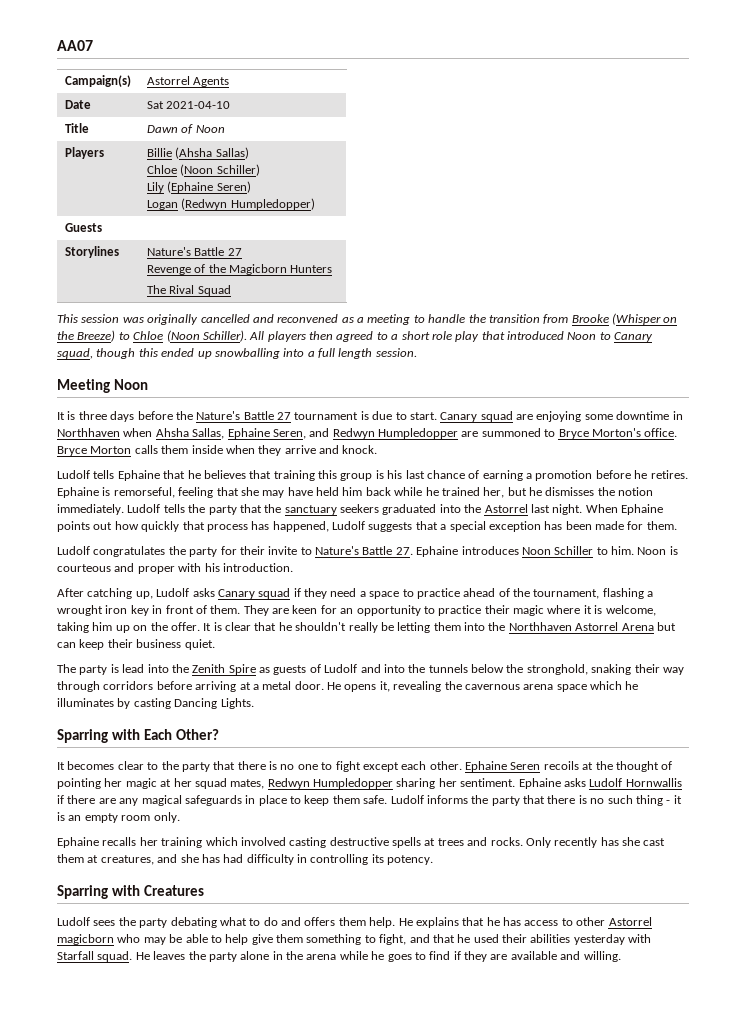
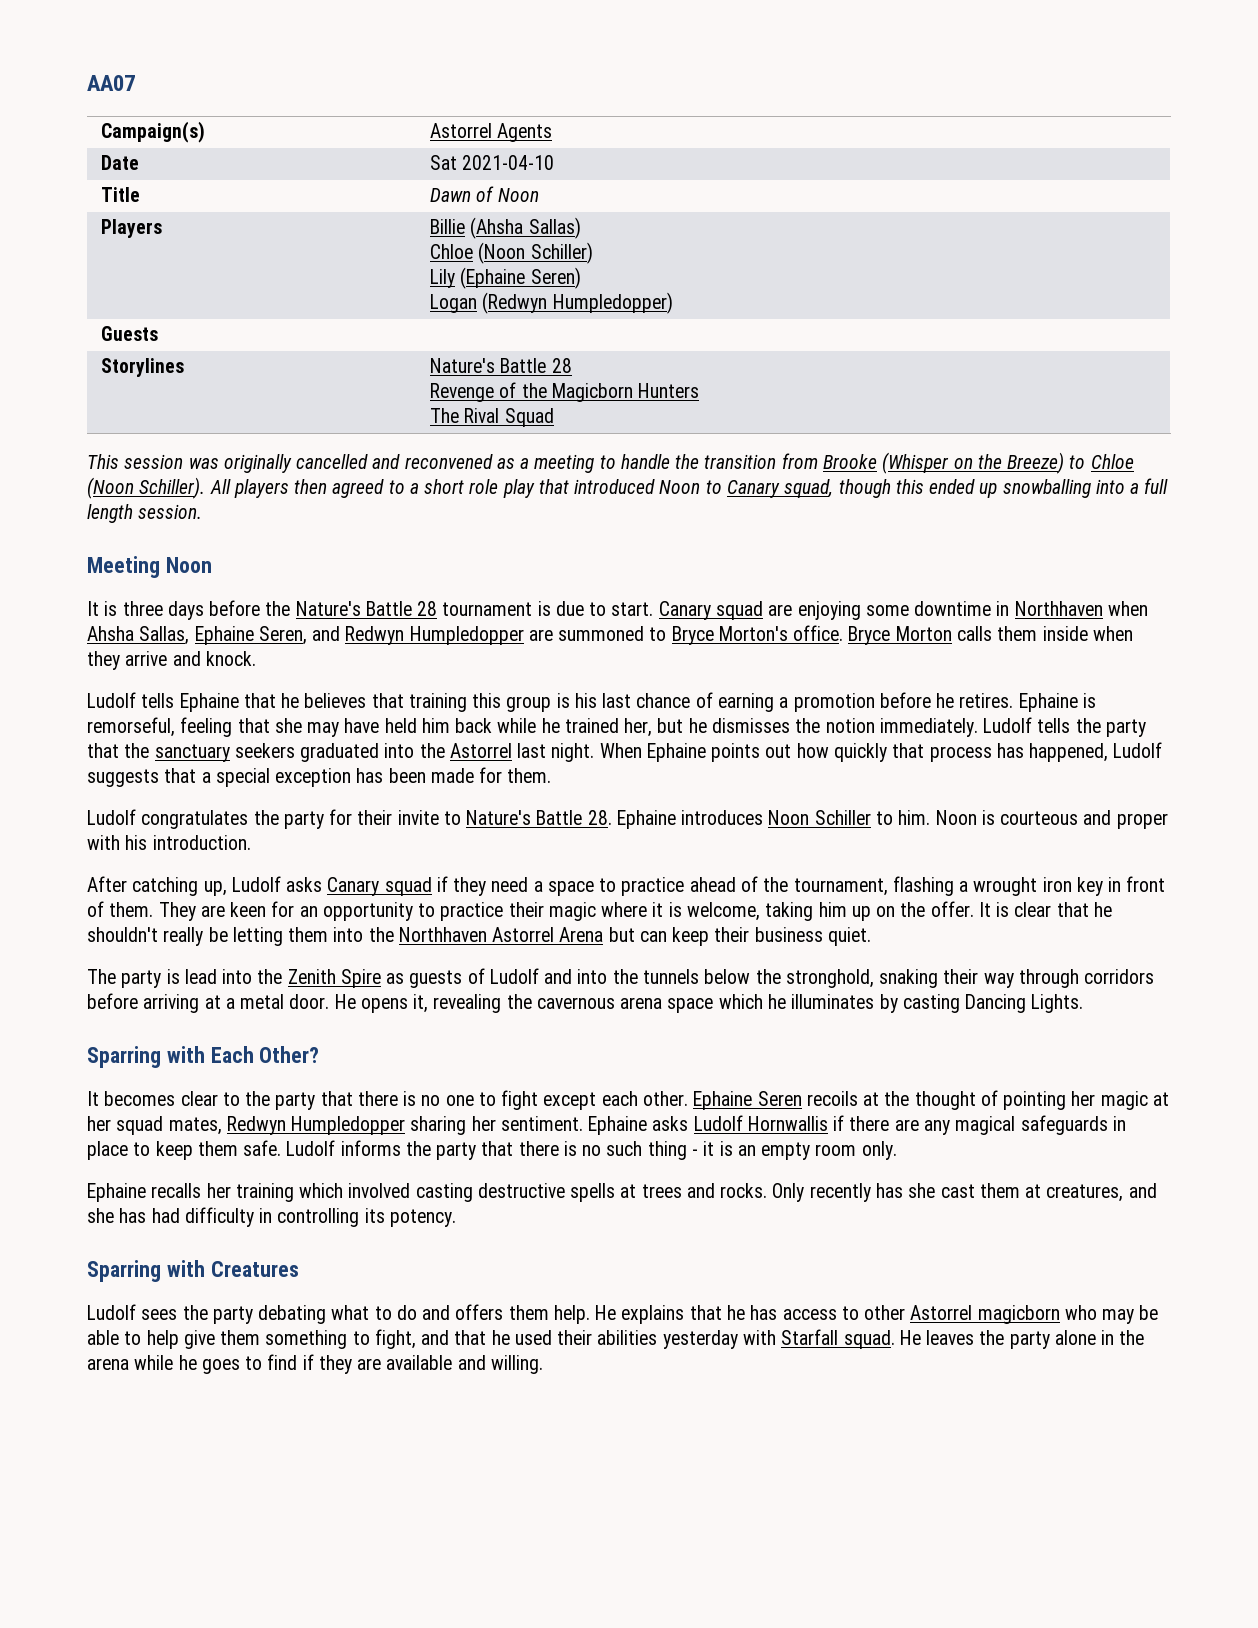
[227,248,242,256] 27 -> [551,358,572,373] 28
[277,412,291,420] 27 -> [417,601,438,616] 28
[395,547,413,555] 27. -> [587,810,612,825] 28.

